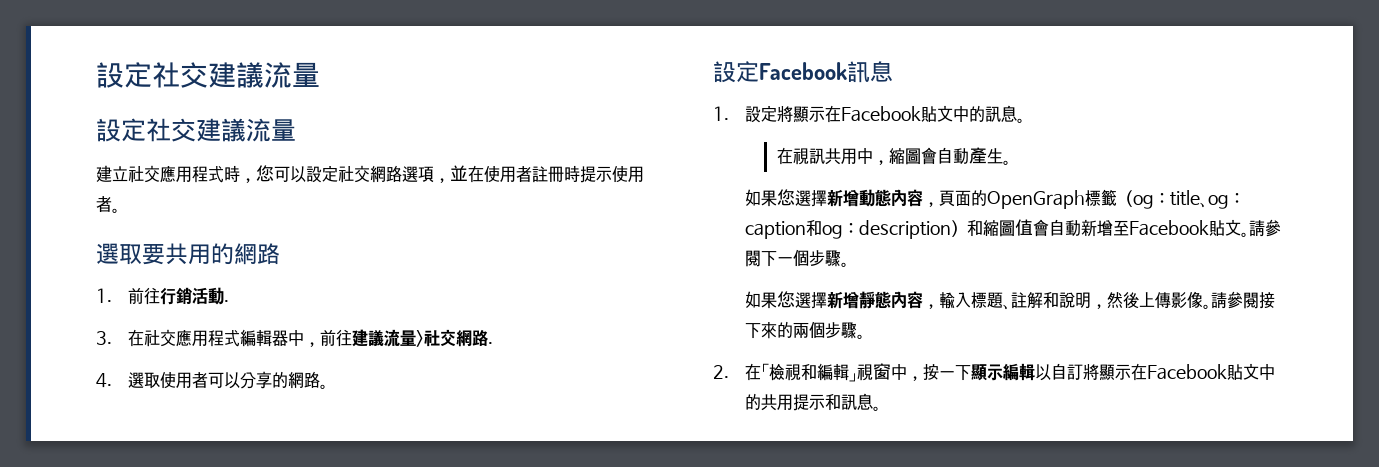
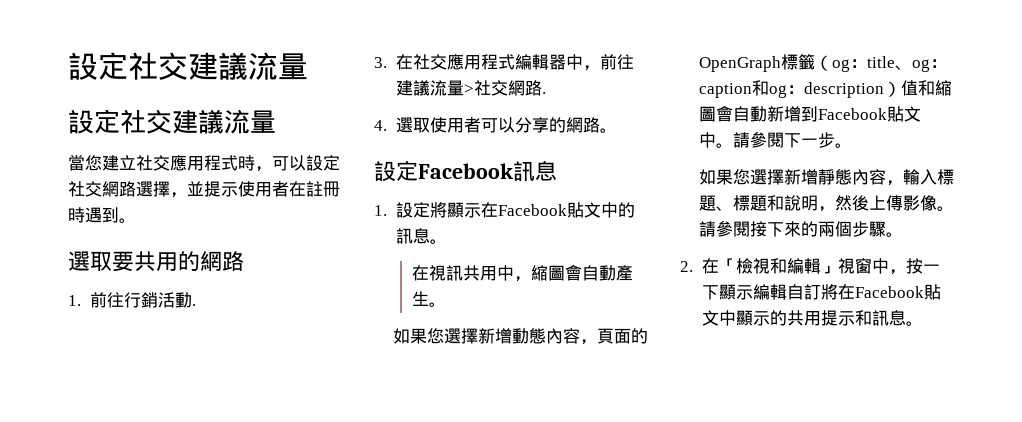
(296, 130) none -> [68,155,102,171] 當您
[256,165,274,182] 您 -> (272, 169) none
[418,165,644,183] [96,196,112,213] 項，並在使用者註冊時提示使用者 -> [153,181,340,198] [68,207,119,223] 擇，並提示使用者在註冊時遇到
[966,219,1033,237] 和縮圖值 -> [900,80,952,96] [698,106,716,122] 值和縮圖
[1112,219,1241,236] 至Facebook貼文 -> [800,106,921,122] [698,132,716,148] 到Facebook貼文中
[792,249,841,267] 個步驟 -> [817,132,835,148] 步
[1010,291,1043,309] 註解 -> [732,195,767,211] 標題
[1034,363,1275,381] 以自訂將顯示在Facebook貼文中 -> [786,284,941,300] [701,310,770,326] 自訂將在Facebook貼文中顯示

